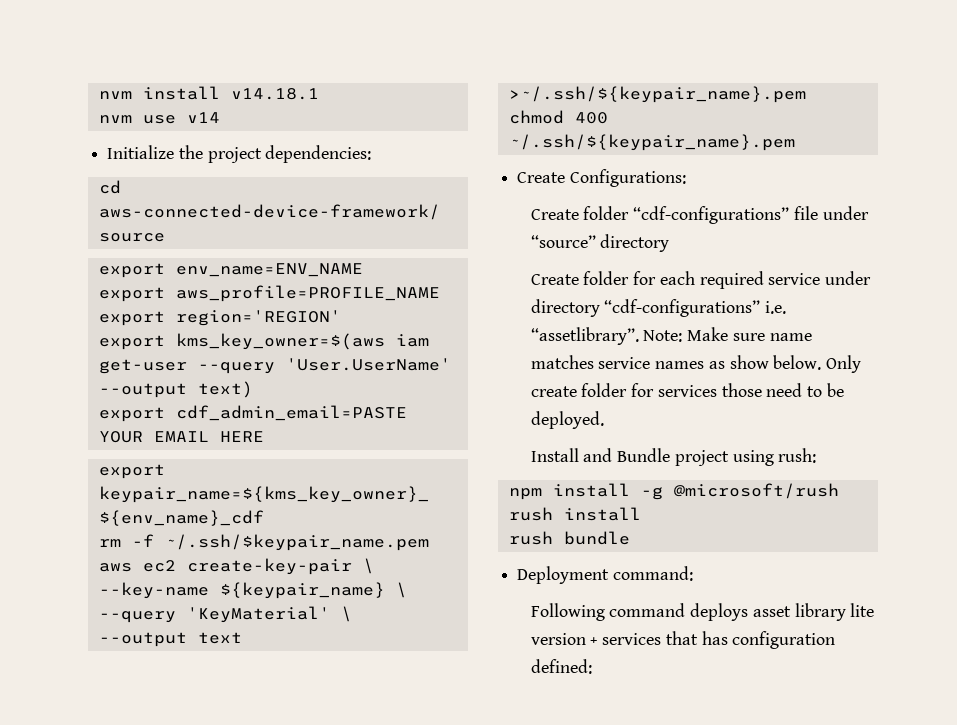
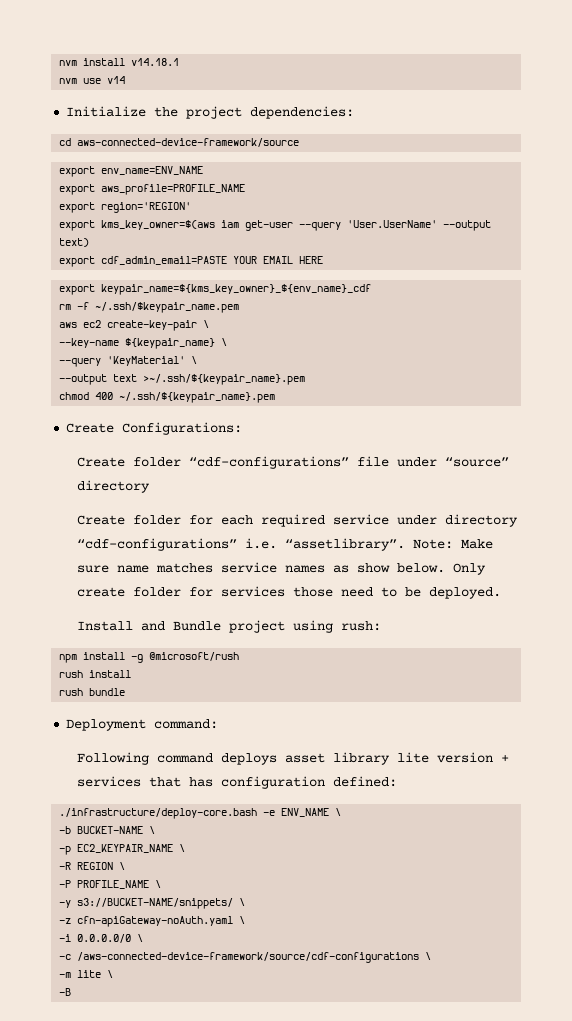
(592, 666) none -> [59,808,342,819] [59,826,156,834] [59,844,186,855] [59,862,126,870] [59,880,162,889] [59,898,246,909] [59,916,246,927] [59,934,144,943] [59,952,432,963] [59,970,114,978] [59,988,72,996] // ./infrastructure/deploy-core.bash -e ENV_NAME \ // -b BUCKET-NAME \ // -p EC2_KEYPAIR_NAME \ // -R REGION \ // -P PROFILE_NAME \ // -y s3://BUCKET-NAME/snippets/ \ // -z cfn-apiGateway-noAuth.yaml \ // -i 0.0.0.0/0 \ // -c /aws-connected-device-framework/source/cdf-configurations \ // -m lite \ // -B

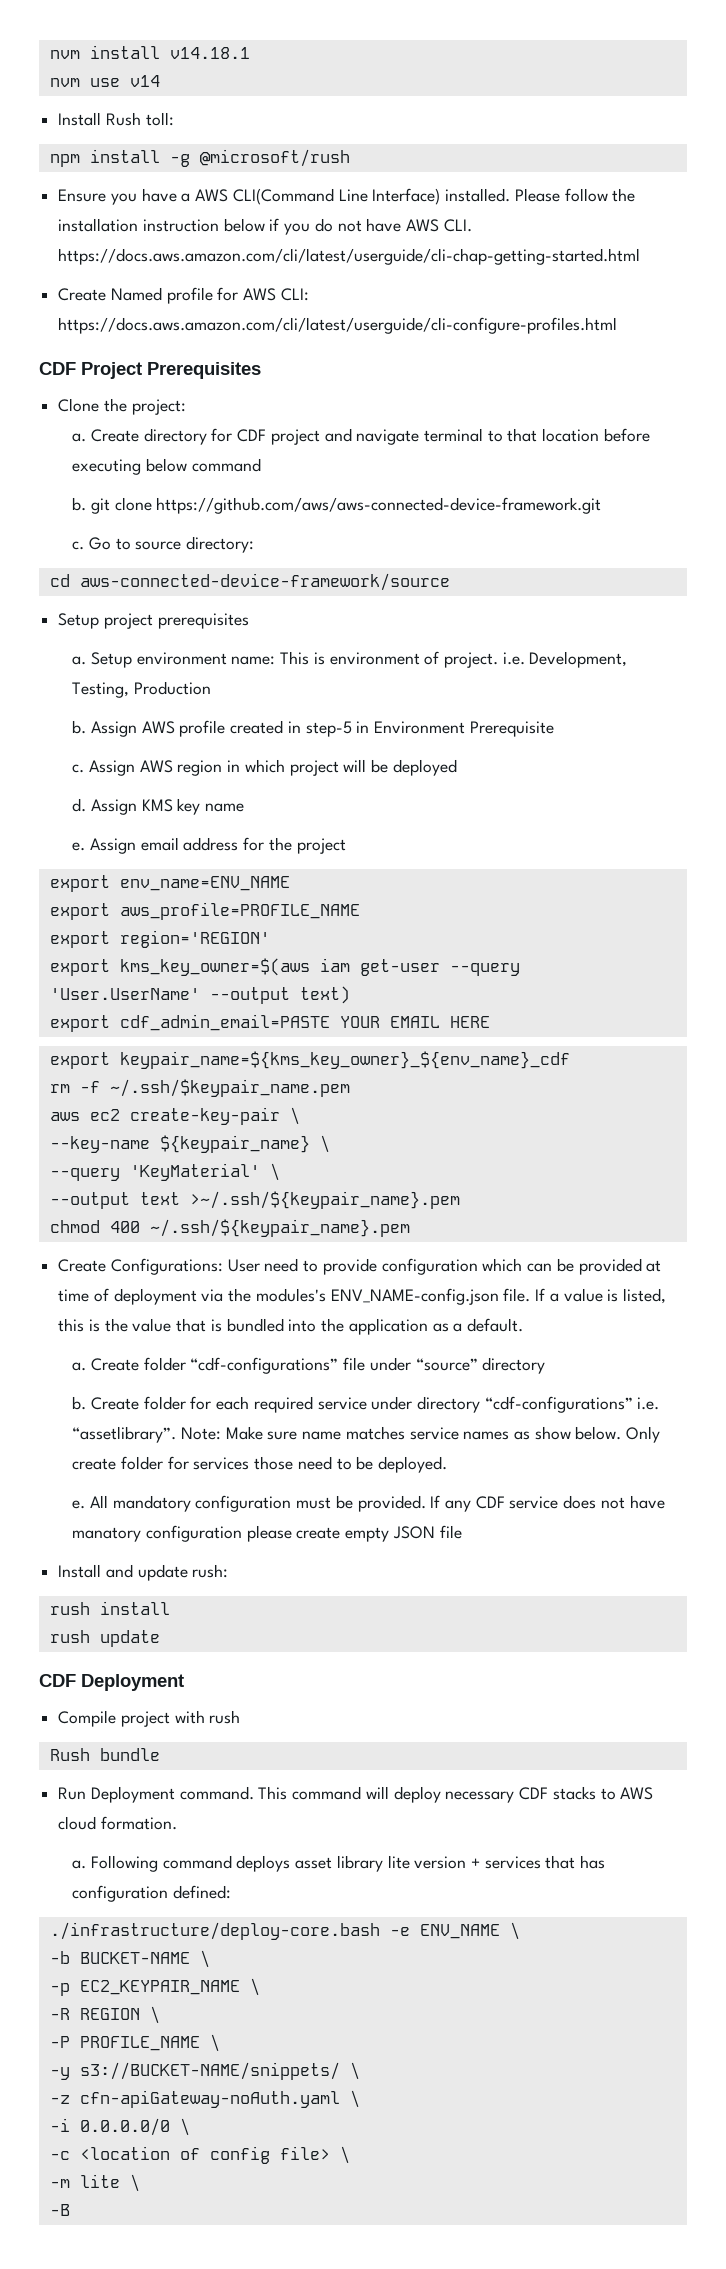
[66,106,355,119] [59,138,300,147] Initialize the project dependencies: // cd aws-connected-device-framework/source -> [58,112,174,126] [49,149,350,167] [58,188,636,205] [58,218,472,235] [58,248,641,265] [58,287,309,304] [58,317,618,334] [39,362,261,379] [58,398,186,415] [72,428,650,445] [72,458,261,475] [72,497,602,514] [72,536,255,553] [49,573,450,591] [58,613,249,629] [72,651,628,668] [72,681,211,698] [72,720,554,737] [72,759,457,776] [72,798,245,815] [72,837,346,854] Install Rush toll: // npm install -g @microsoft/rush // Ensure you have a AWS CLI(Command Line Interface) installed. Please follow the installation instruction below if you do not have AWS CLI. https://docs.aws.amazon.com/cli/latest/userguide/cli-chap-getting-started.html // Create Named profile for AWS CLI: https://docs.aws.amazon.com/cli/latest/userguide/cli-configure-profiles.html // CDF Project Prerequisites // Clone the project: // a. Create directory for CDF project and navigate terminal to that location before executing below command // b. git clone https://github.com/aws/aws-connected-device-framework.git // c. Go to source directory: // cd aws-connected-device-framework/source // Setup project prerequisites // a. Setup environment name: This is environment of project. i.e. Development, Testing, Production // b. Assign AWS profile created in step-5 in Environment Prerequisite // c. Assign AWS region in which project will be deployed // d. Assign KMS key name // e. Assign email address for the project
(243, 428) // -> [227,1258,662,1275] [58,1288,666,1305] [58,1318,523,1335] [72,1362,87,1371] User need to provide configuration which can be provided at time of deployment via the modules's ENV_NAME-config.json file. If a value is listed, this is the value that is bundled into the application as a default. // a.
(151, 486) none -> [72,1396,87,1410] b.
[77,620,382,633] [59,652,240,663] [59,670,132,678] [59,688,126,696] [66,719,219,731] Install and Bundle project using rush: // npm install -g @microsoft/rush // rush install // rush bundle // Deployment command: // -> [72,1495,665,1512] [72,1525,462,1542] [58,1564,229,1581] [49,1601,170,1615] [49,1630,160,1647] [39,1674,184,1691] [58,1710,241,1727] [49,1748,160,1761] [58,1786,654,1803] [58,1816,177,1830] [72,1860,87,1869] e. All mandatory configuration must be provided. If any CDF service does not have manatory configuration please create empty JSON file // Install and update rush: // rush install // rush update // CDF Deployment // Compile project with rush // Rush bundle // Run Deployment command. This command will deploy necessary CDF stacks to AWS cloud formation. // a.
[77,952,420,963] /aws-connected-device-framework/source/cdf-configurations -> [79,2146,330,2164] <location of config file>

